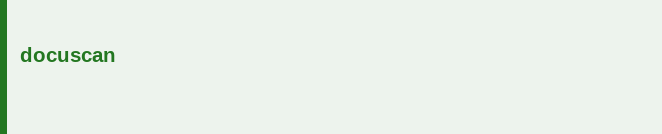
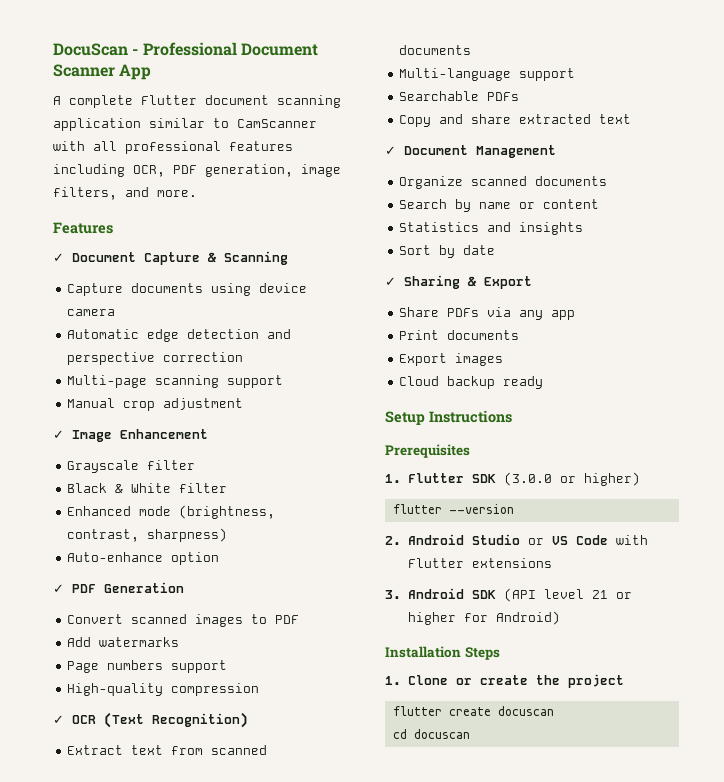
[20,47,116,62] docuscan -> [53,42,318,56] [53,64,152,80] [53,95,341,108] [53,118,317,131] [53,141,293,154] [53,164,341,177] [53,187,197,200] [53,222,113,234] [53,251,288,265] [67,283,308,296] [67,309,116,316] [67,329,292,342] [67,352,244,365] [67,375,284,388] [67,398,244,411] [53,429,208,442] [67,460,196,473] [67,483,228,493] [67,505,276,519] [67,528,228,542] [67,552,220,565] [53,582,184,593] [67,614,300,627] [67,637,180,647] [67,660,228,673] [67,683,260,696] [53,712,248,728] [67,745,268,755] [399,45,472,55] [399,68,576,81] [399,91,520,101] [399,114,632,127] [385,145,556,158] [399,176,608,189] [399,199,600,212] [399,222,584,235] [399,245,496,258] [385,275,532,289] [399,307,576,320] [399,330,520,340] [399,353,504,366] [399,376,544,389] [385,410,512,425] [385,444,470,458] [385,472,640,486] [392,504,514,514] [385,534,648,545] [407,558,552,568] [385,588,632,602] [407,611,560,625] [385,646,500,660] [385,674,624,688] [392,706,554,716] [392,729,470,739] DocuScan - Professional Document Scanner App // A complete Flutter document scanning application similar to CamScanner with all professional features including OCR, PDF generation, image filters, and more. // Features // ✓ Document Capture & Scanning // Capture documents using device camera // Automatic edge detection and perspective correction // Multi-page scanning support // Manual crop adjustment // ✓ Image Enhancement // Grayscale filter // Black & White filter // Enhanced mode (brightness, contrast, sharpness) // Auto-enhance option // ✓ PDF Generation // Convert scanned images to PDF // Add watermarks // Page numbers support // High-quality compression // ✓ OCR (Text Recognition) // Extract text from scanned documents // Multi-language support // Searchable PDFs // Copy and share extracted text // ✓ Document Management // Organize scanned documents // Search by name or content // Statistics and insights // Sort by date // ✓ Sharing & Export // Share PDFs via any app // Print documents // Export images // Cloud backup ready // Setup Instructions // Prerequisites // 1. Flutter SDK (3.0.0 or higher) // flutter --version // 2. Android Studio or VS Code with Flutter extensions // 3. Android SDK (API level 21 or higher for Android) // Installation Steps // 1. Clone or create the project // flutter create docuscan // cd docuscan

